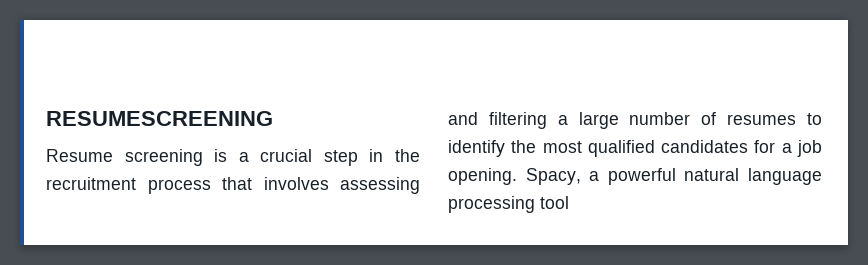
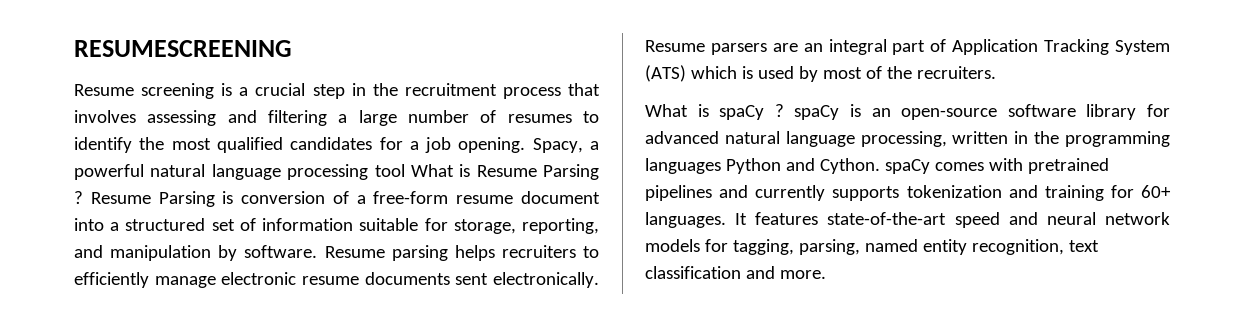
(569, 202) none -> [410,164,599,180] [74,191,600,207] [74,218,599,234] [74,245,599,261] [74,272,599,288] [645,39,1170,55] [645,65,996,82] [645,104,1170,120] [645,131,1170,147] [645,158,1109,174] [645,185,1171,201] [645,212,1170,228] [645,239,1099,255] [645,266,826,279] What is Resume Parsing ? Resume Parsing is conversion of a free-form resume document into a structured set of information suitable for storage, reporting, and manipulation by software. Resume parsing helps recruiters to efficiently manage electronic resume documents sent electronically. Resume parsers are an integral part of Application Tracking System (ATS) which is used by most of the recruiters. // What is spaCy ? spaCy is an open-source software library for advanced natural language processing, written in the programming languages Python and Cython. spaCy comes with pretrained pipelines and currently supports tokenization and training for 60+ languages. It features state-of-the-art speed and neural network models for tagging, parsing, named entity recognition, text classification and more.

